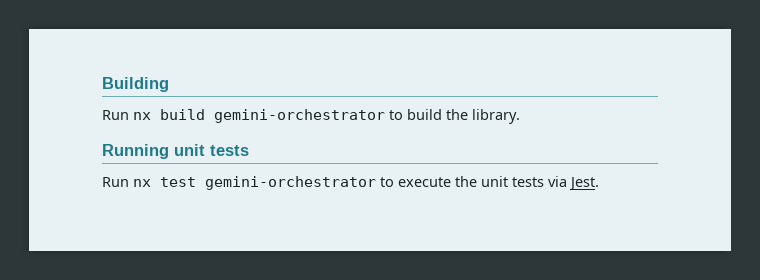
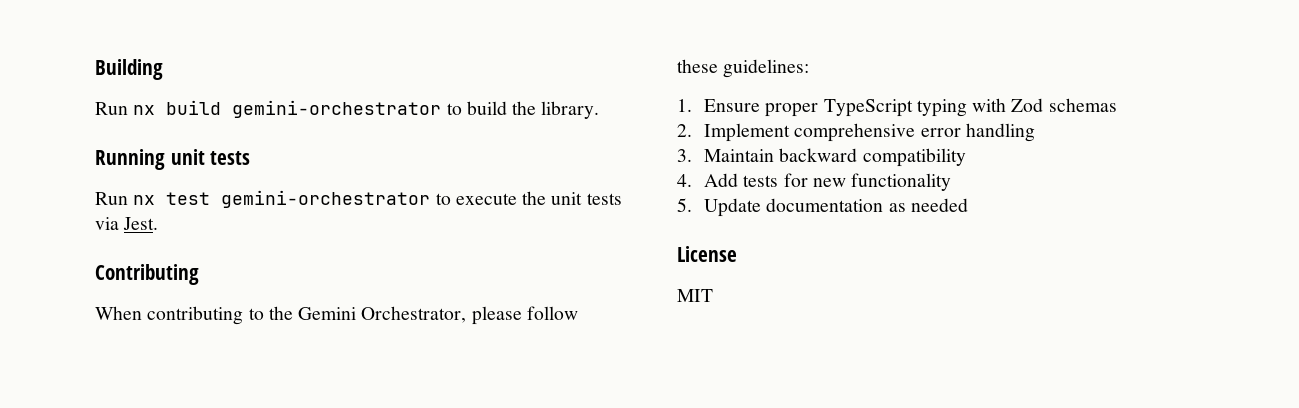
(599, 184) none -> [95,264,199,285] [95,306,578,325] [677,59,810,78] [677,98,1117,117] [677,123,1035,142] [677,148,966,167] [677,173,952,191] [677,198,968,217] [677,246,737,262] [677,289,713,302] // Contributing // When contributing to the Gemini Orchestrator, please follow these guidelines: // 1. Ensure proper TypeScript typing with Zod schemas // 2. Implement comprehensive error handling // 3. Maintain backward compatibility // 4. Add tests for new functionality // 5. Update documentation as needed // License // MIT

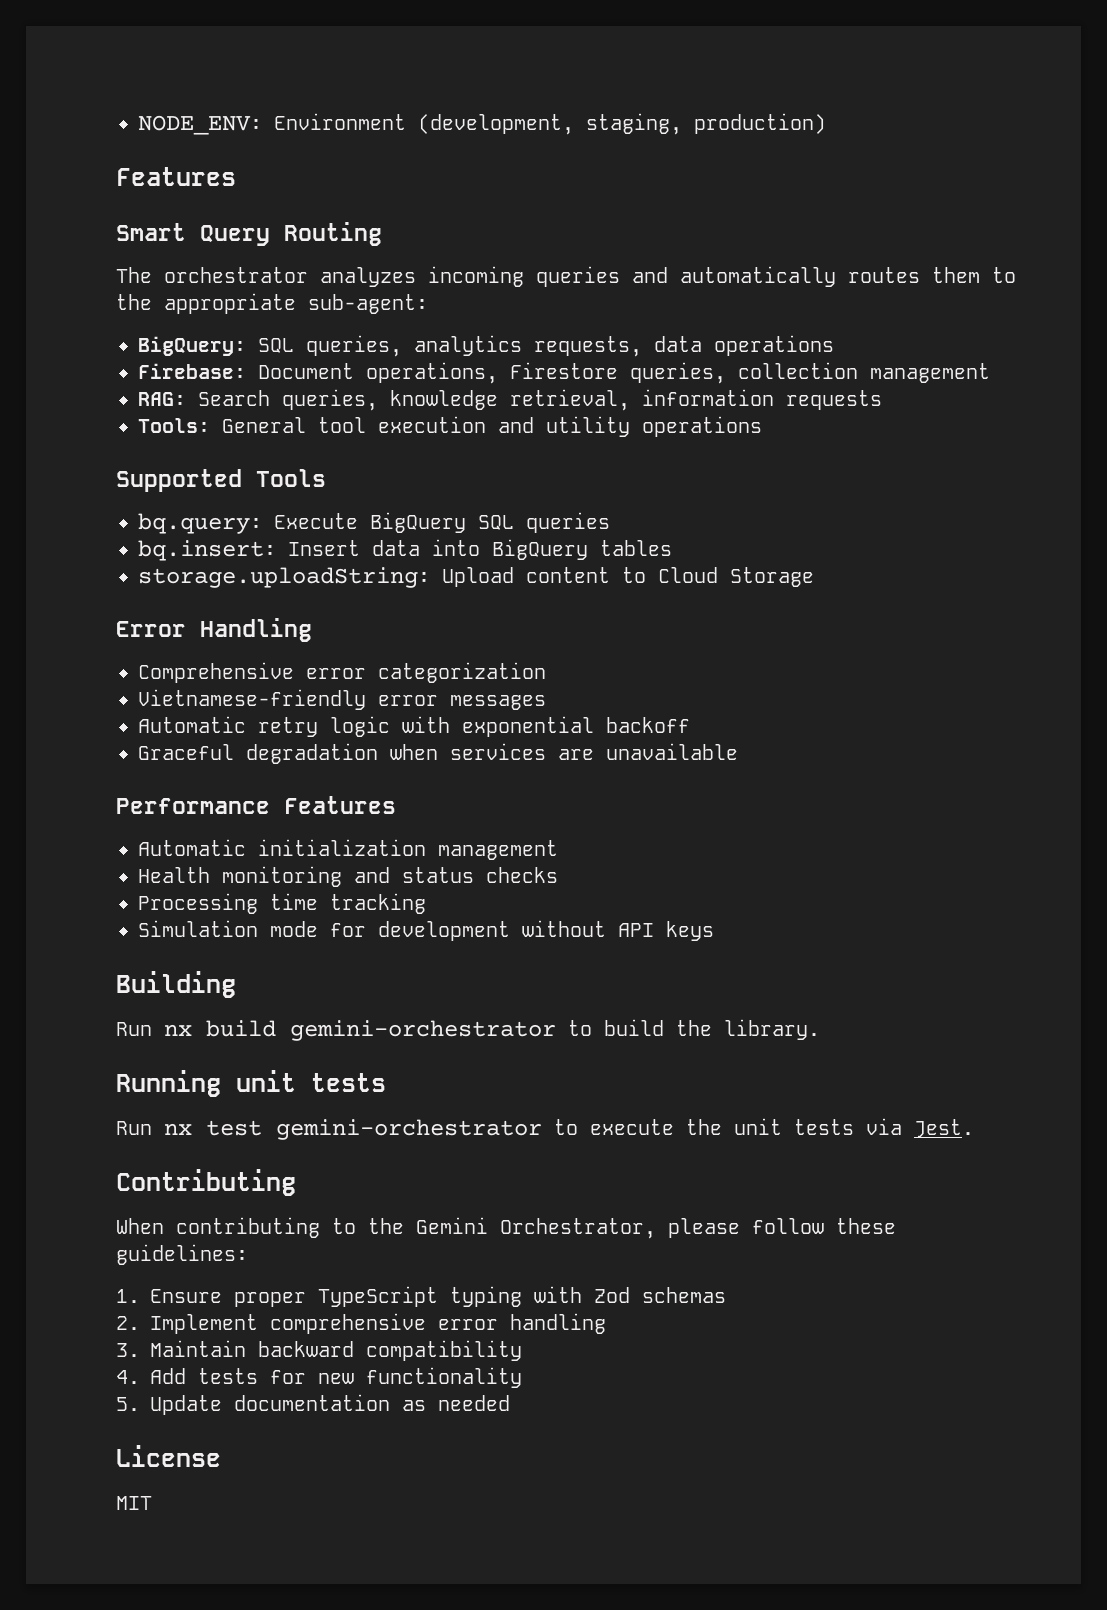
(95, 69) none -> [138,113,826,135] [116,167,236,186] [116,222,382,246] [116,266,1016,287] [116,293,428,314] [138,335,834,357] [138,362,990,384] [138,389,882,411] [138,416,762,437] [116,469,326,492] [138,512,610,534] [138,539,672,561] [138,567,814,588] [116,618,312,642] [138,662,546,683] [138,689,546,710] [138,716,690,737] [138,743,738,764] [116,796,396,814] [138,839,558,860] [138,866,558,887] [138,893,426,914] [138,920,714,941] NODE_ENV: Environment (development, staging, production) // Features // Smart Query Routing // The orchestrator analyzes incoming queries and automatically routes them to the appropriate sub-agent: // BigQuery: SQL queries, analytics requests, data operations // Firebase: Document operations, Firestore queries, collection management // RAG: Search queries, knowledge retrieval, information requests // Tools: General tool execution and utility operations // Supported Tools // bq.query: Execute BigQuery SQL queries // bq.insert: Insert data into BigQuery tables // storage.uploadString: Upload content to Cloud Storage // Error Handling // Comprehensive error categorization // Vietnamese-friendly error messages // Automatic retry logic with exponential backoff // Graceful degradation when services are unavailable // Performance Features // Automatic initialization management // Health monitoring and status checks // Processing time tracking // Simulation mode for development without API keys //

